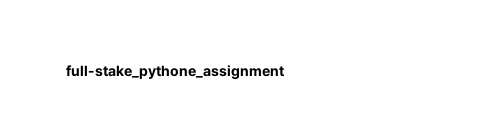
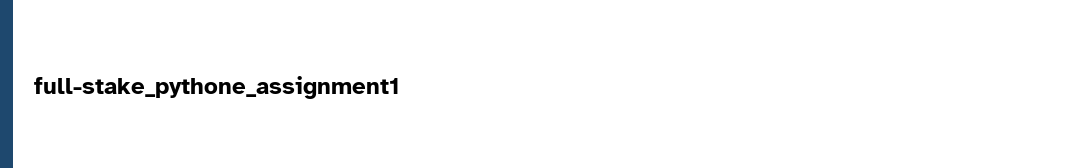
[66,65,284,80] full-stake_pythone_assignment -> [34,76,400,99] full-stake_pythone_assignment1

